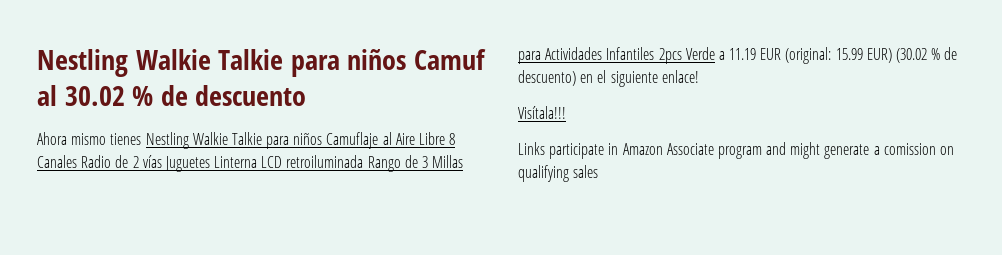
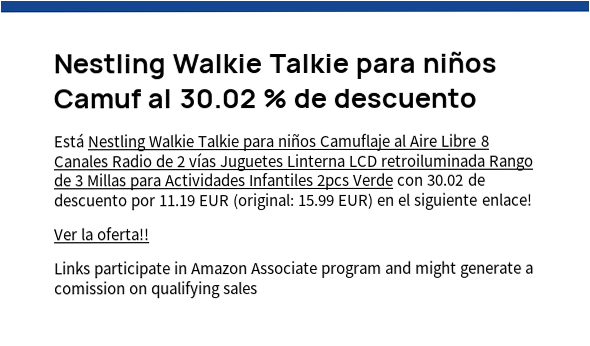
[37,132,142,145] Ahora mismo tienes -> [53,133,84,148] Está
[718,51,725,60] a -> [397,172,486,186] [54,193,157,211] con 30.02 de descuento por
[896,47,958,63] [518,70,576,86] (30.02 % de descuento) -> (375, 200) none
[518,106,566,119] Visítala!!! -> [54,227,151,241] Ver la oferta!!

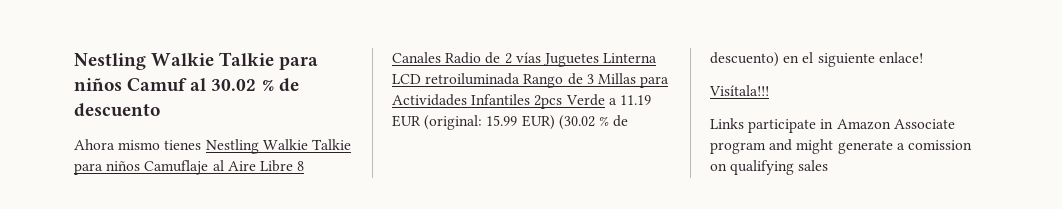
[53,133,84,148] Está -> [74,139,202,150] Ahora mismo tienes
[397,172,486,186] [54,193,157,211] con 30.02 de descuento por -> [608,98,617,105] a
(375, 200) none -> [558,115,629,130] [710,52,779,67] (30.02 % de descuento)
[54,227,151,241] Ver la oferta!! -> [709,85,769,96] Visítala!!!

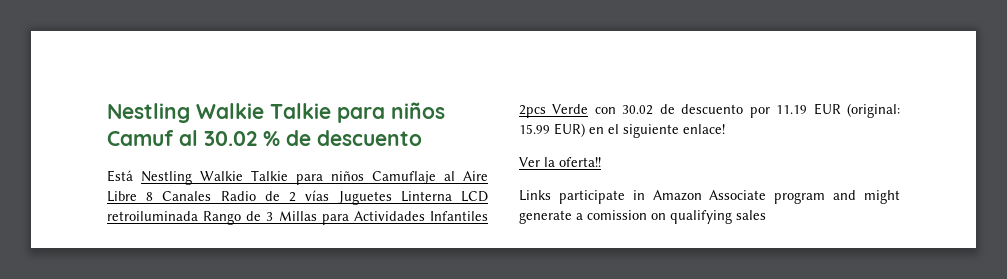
[74,139,202,150] Ahora mismo tienes -> [107,170,133,182] Está
[608,98,617,105] a -> [594,104,770,118] con 30.02 de descuento por
[558,115,629,130] [710,52,779,67] (30.02 % de descuento) -> (585, 130) none
[709,85,769,96] Visítala!!! -> [519,157,601,167] Ver la oferta!!

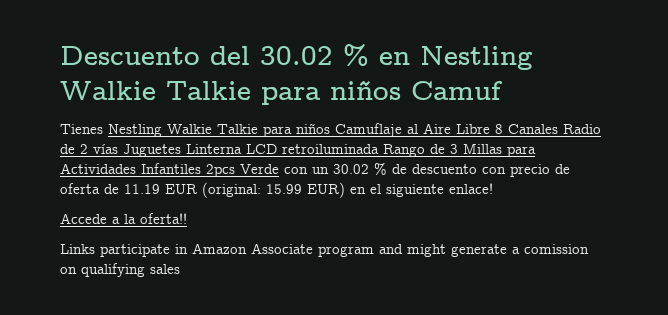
(107, 113) none -> [60,44,410,66] Descuento del 30.02 % en
[179,130,422,146] [107,170,133,182] al 30.02 % de descuento // Está -> [60,124,103,134] // Tienes
[622,104,770,118] 30.02 de descuento por -> [312,162,570,177] [60,183,119,194] un 30.02 % de descuento con precio de oferta de
[519,157,540,167] Ver -> [60,213,120,224] Accede a

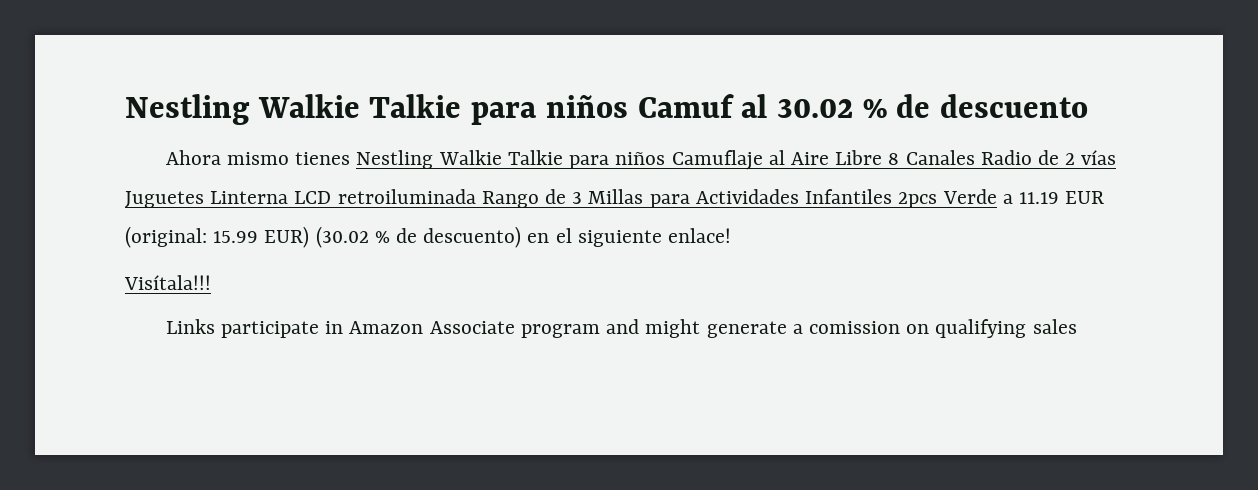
[60,44,410,66] Descuento del 30.02 % en -> (125, 109) none
[60,124,103,134] // Tienes -> [741,94,1089,118] [165,150,351,165] al 30.02 % de descuento // Ahora mismo tienes
[284,162,570,177] [60,183,119,194] con un 30.02 % de descuento con precio de oferta de -> [1002,194,1013,204] a
(345, 190) none -> [315,226,522,248] (30.02 % de descuento)
[60,213,187,224] Accede a la oferta!! -> [124,275,211,290] Visítala!!!

